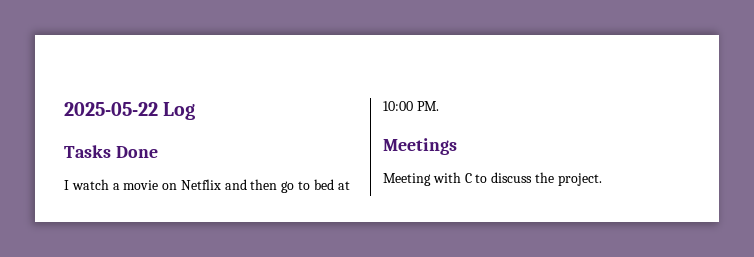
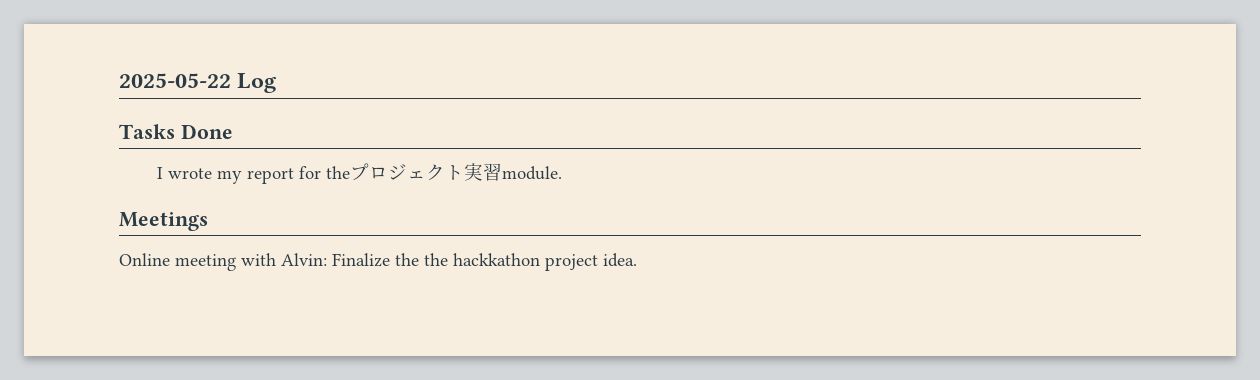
[71,179,350,193] [383,101,439,111] [383,138,457,155] [383,172,602,186] watch a movie on Netflix and then go to bed at 10:00 PM. // Meetings // Meeting with C to discuss the project. -> [168,163,563,184] [119,212,208,231] [119,253,637,271] wrote my report for theプロジェクト実習module. // Meetings // Online meeting with Alvin: Finalize the the hackkathon project idea.

